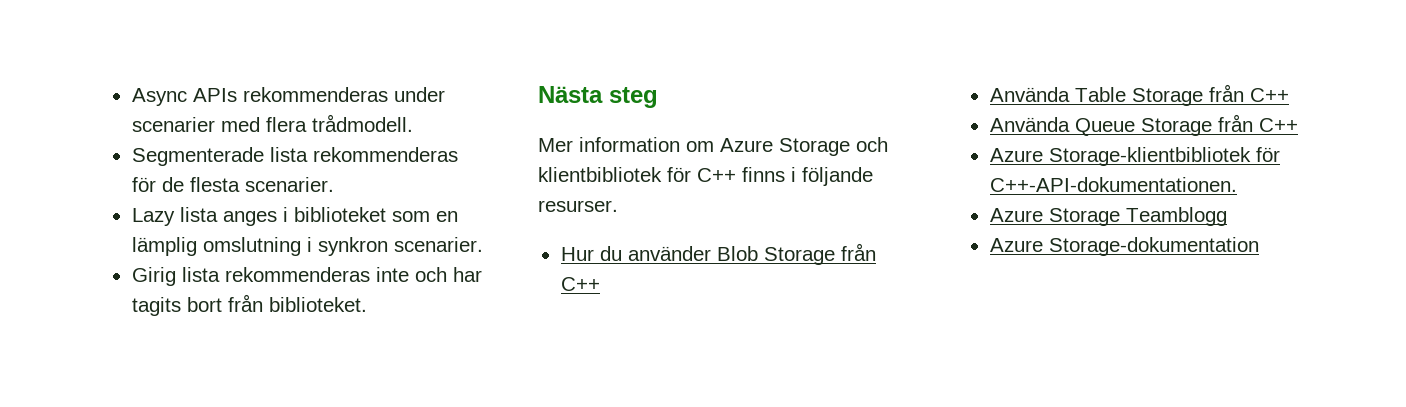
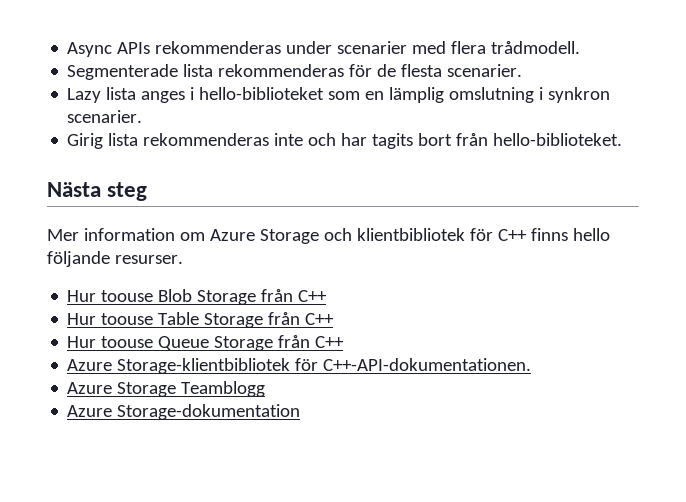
[293,207,386,222] biblioteket -> [199,87,325,100] hello-biblioteket
[268,297,367,312] biblioteket. -> [493,133,623,146] hello-biblioteket.
[791,167,796,182] i -> [572,228,610,241] hello
[599,246,711,261] du använder -> [101,290,154,302] toouse
[989,87,1070,102] Använda -> [67,313,154,325] Hur toouse
[989,117,1070,132] Använda -> [67,336,154,348] Hur toouse

